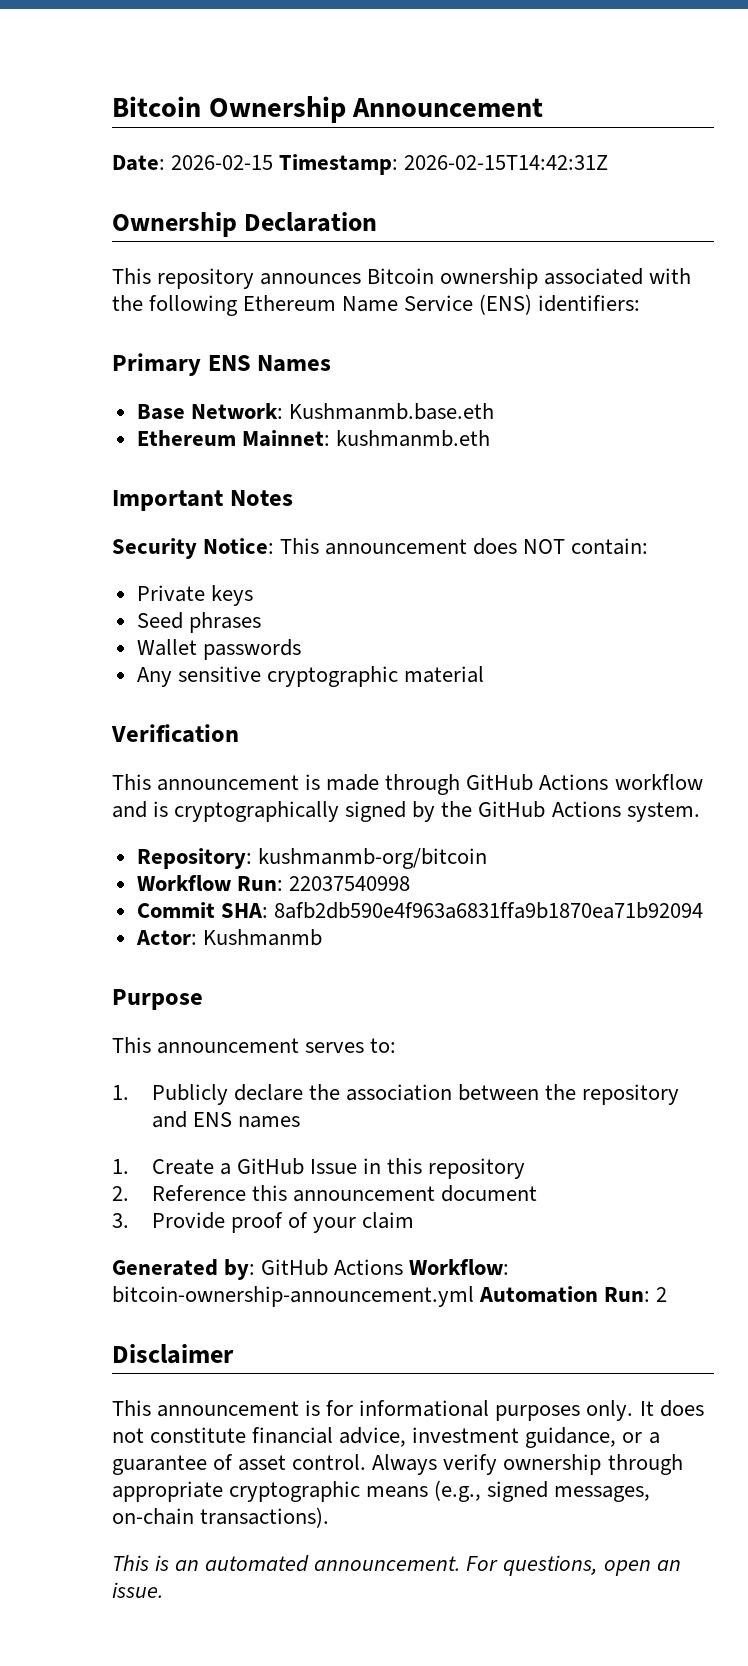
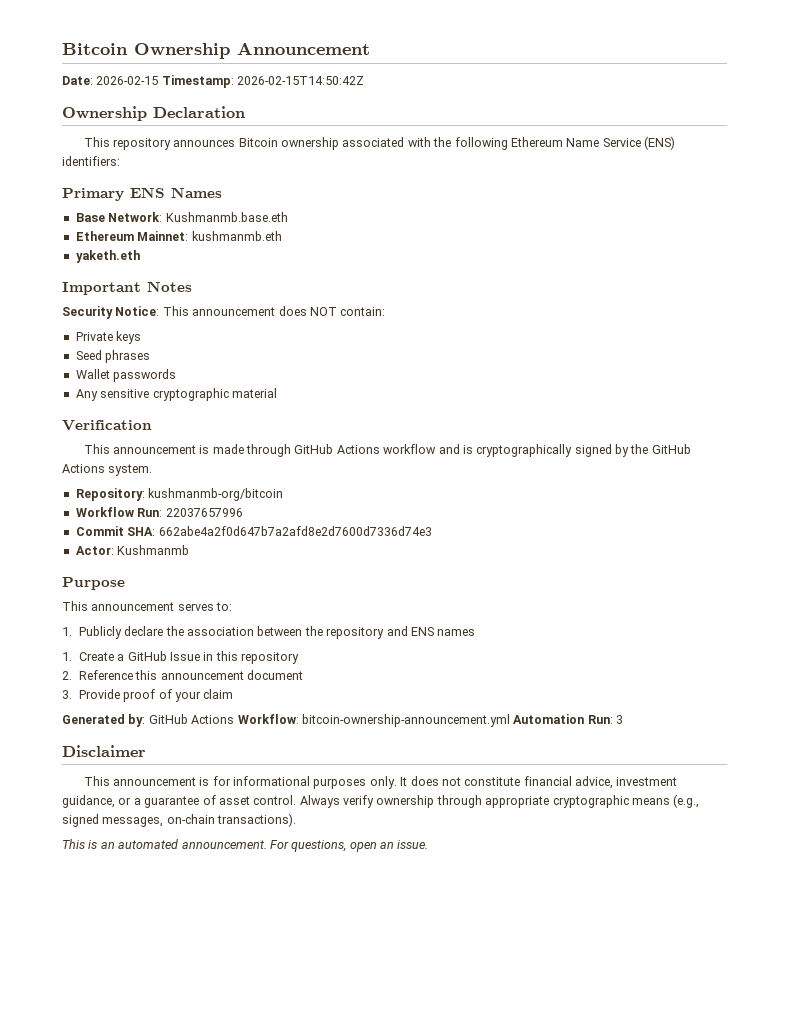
[404,155,609,170] 2026-02-15T14:42:31Z -> [237,76,365,85] 2026-02-15T14:50:42Z
(490, 438) none -> [75,250,140,263] // yaketh.eth
[288,876,410,891] 22037540998 -> [165,508,243,517] 22037657996
[273,902,703,919] 8afb2db590e4f963a6831ffa9b1870ea71b92094 -> [158,526,432,536] 662abe4a2f0d647b7a2afd8e2d7600d7336d74e3
[656,1287,668,1302] 2 -> [616,715,623,724] 3

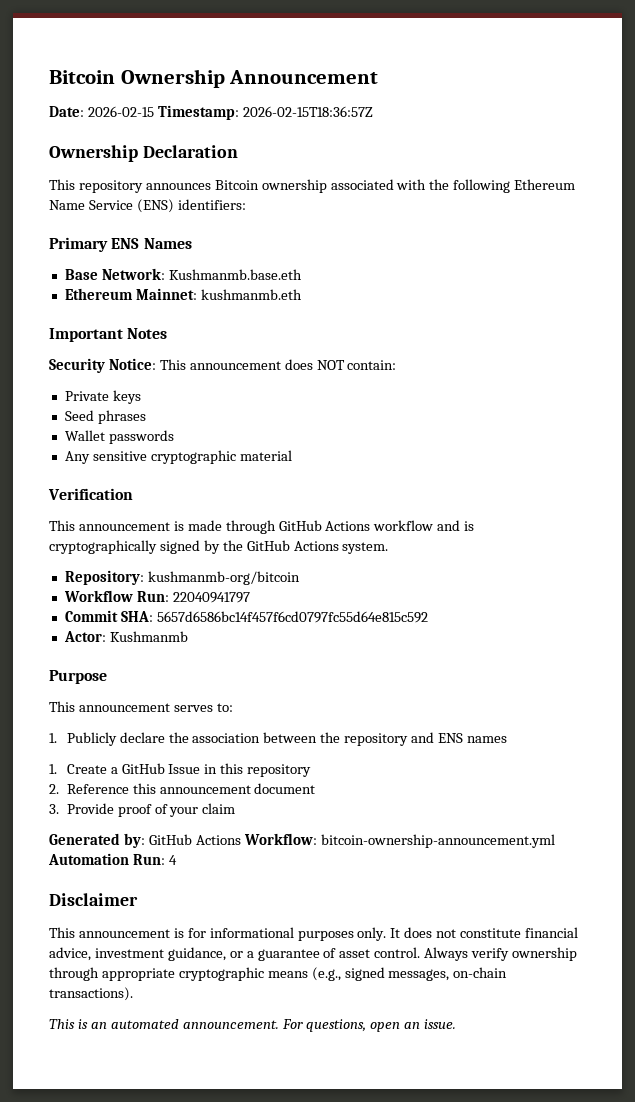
[237,76,365,85] 2026-02-15T14:50:42Z -> [242,106,373,117] 2026-02-15T18:36:57Z
[75,250,140,263] // yaketh.eth -> (302, 294) none
[165,508,243,517] 22037657996 -> [172,592,250,603] 22040941797
[158,526,432,536] 662abe4a2f0d647b7a2afd8e2d7600d7336d74e3 -> [156,611,428,623] 5657d6586bc14f457f6cd0797fc55d64e815c592
[616,715,623,724] 3 -> [168,855,177,865] 4

